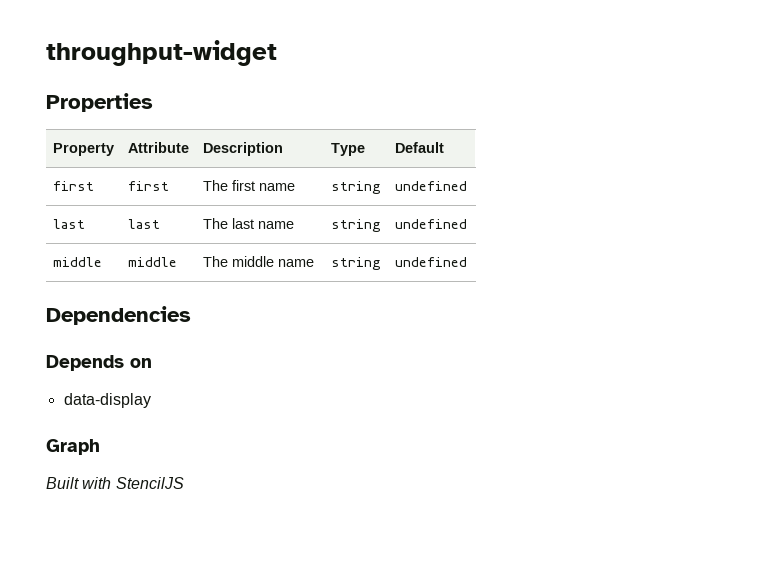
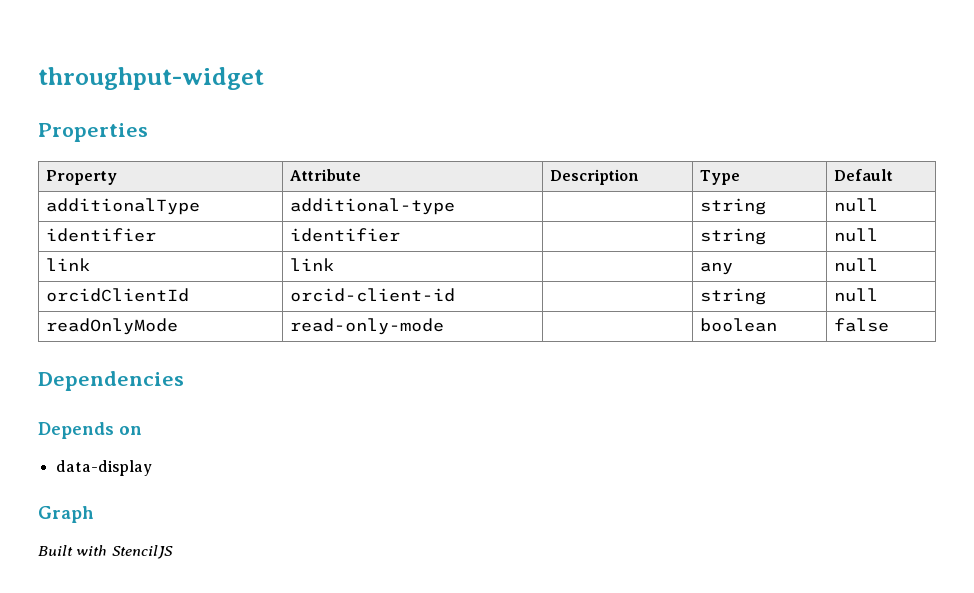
[52,181,94,191] [127,181,169,191] [202,180,295,191] [330,181,381,194] [394,181,467,191] [52,219,85,229] [127,219,160,229] [202,218,294,229] [330,219,381,232] [394,219,467,229] [52,257,102,267] [127,257,177,267] [202,256,314,267] [330,257,381,270] [394,257,467,267] first | first | The first name | string | undefined // last | last | The last name | string | undefined // middle | middle | The middle name | string | undefined -> [45,198,200,215] [289,198,455,215] [699,198,766,215] [833,198,878,212] [45,228,156,242] [289,228,400,242] [699,228,766,245] [833,228,878,242] [45,258,90,271] [289,258,334,271] [699,262,733,275] [833,258,878,272] [45,288,189,302] [289,288,455,302] [699,288,766,305] [833,288,878,302] [45,318,178,335] [289,318,444,335] [699,318,777,332] [833,318,889,332] additionalType | additional-type | | string | null // identifier | identifier | | string | null // link | link | | any | null // orcidClientId | orcid-client-id | | string | null // readOnlyMode | read-only-mode | | boolean | false

